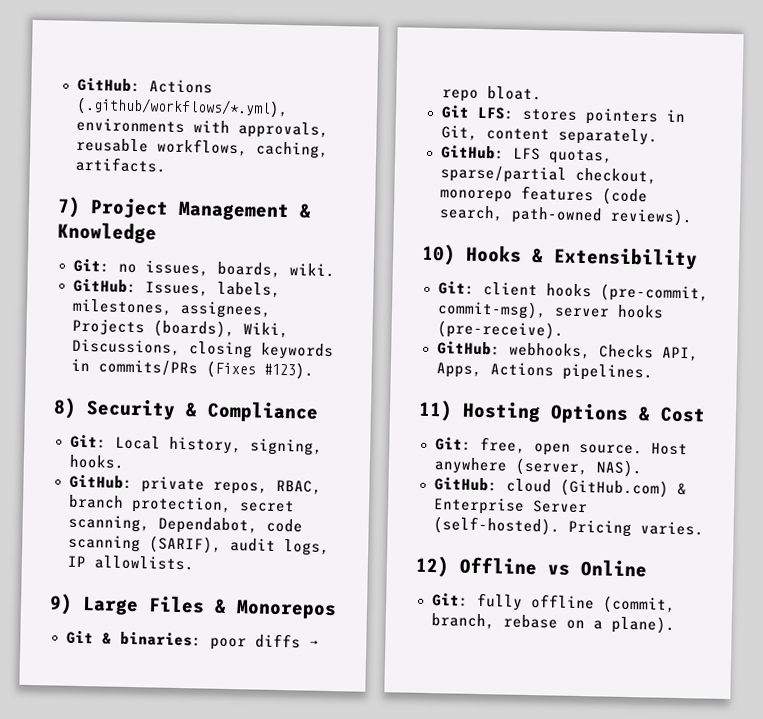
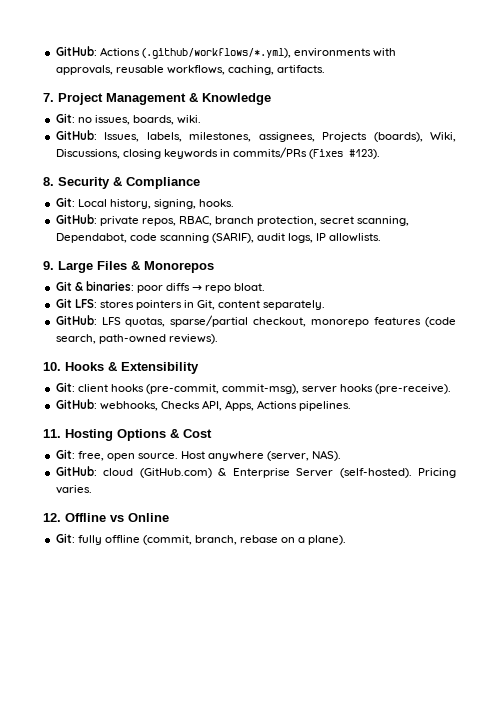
[57,196,81,218] 7) -> [43,93,54,102] 7.
[53,397,77,419] 8) -> [43,177,54,186] 8.
[49,593,73,615] 9) -> [43,261,54,270] 9.
[421,243,456,266] 10) -> [43,362,61,371] 10.
[418,399,453,422] 11) -> [43,429,61,438] 11.
[415,555,450,578] 12) -> [43,513,61,522] 12.

